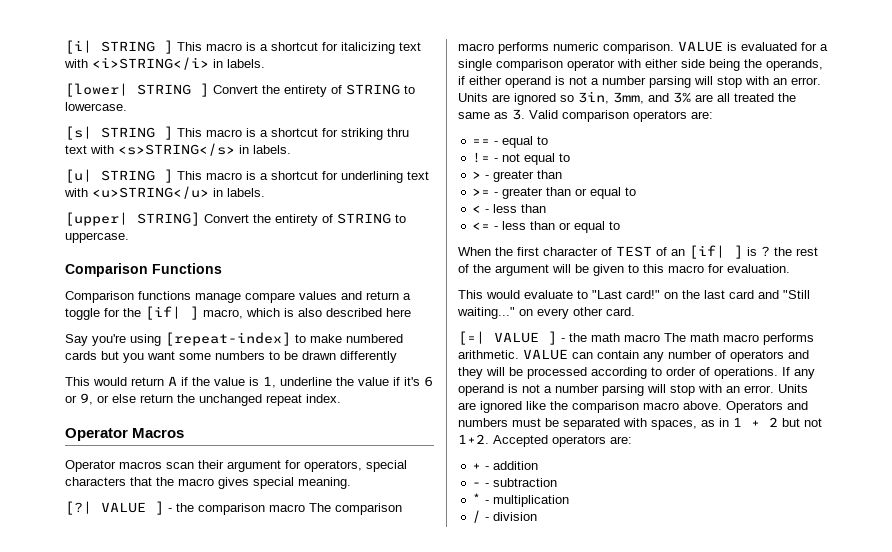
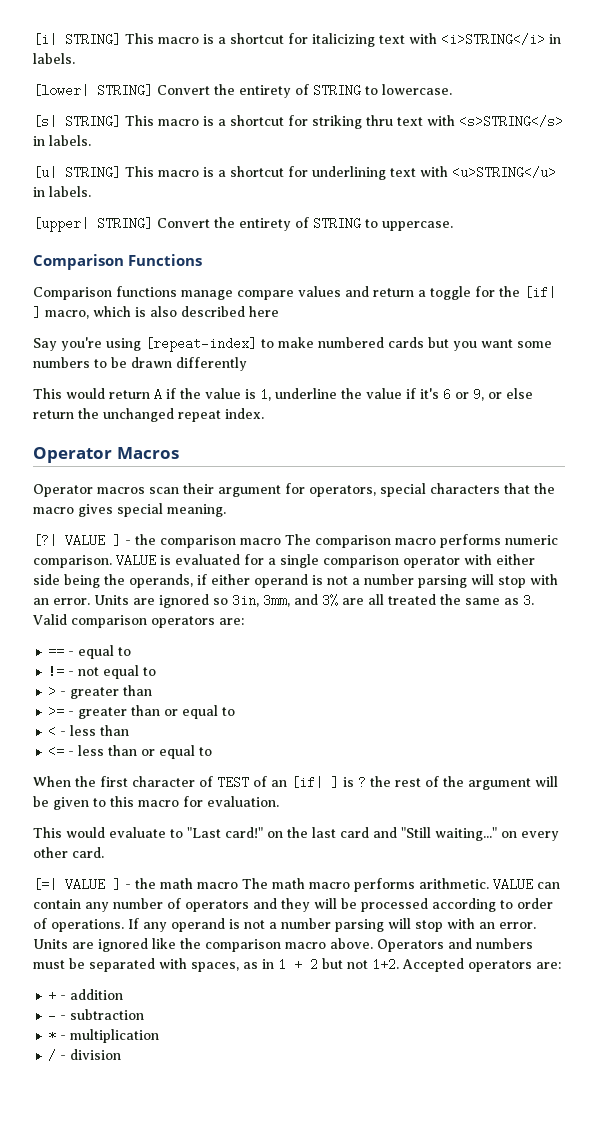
[101,40,173,54] STRING ] -> [65,33,121,46] STRING]
[137,83,209,97] STRING ] -> [97,84,153,97] STRING]
[101,126,173,140] STRING ] -> [65,115,121,128] STRING]
[101,169,173,183] STRING ] -> [65,166,121,179] STRING]

